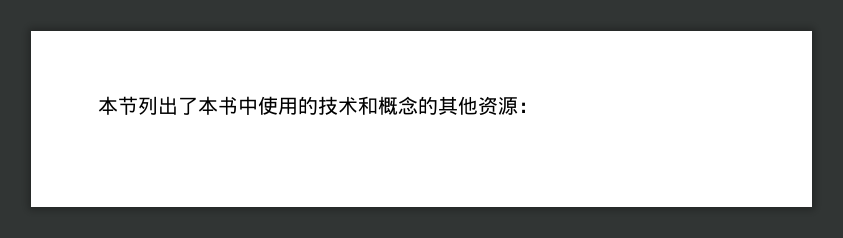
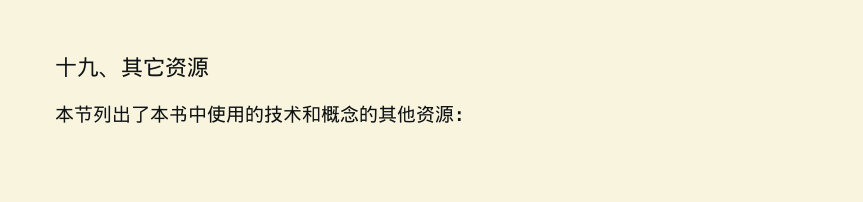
(97, 105) none -> [55,57,209,78] 十九、其它资源 //

